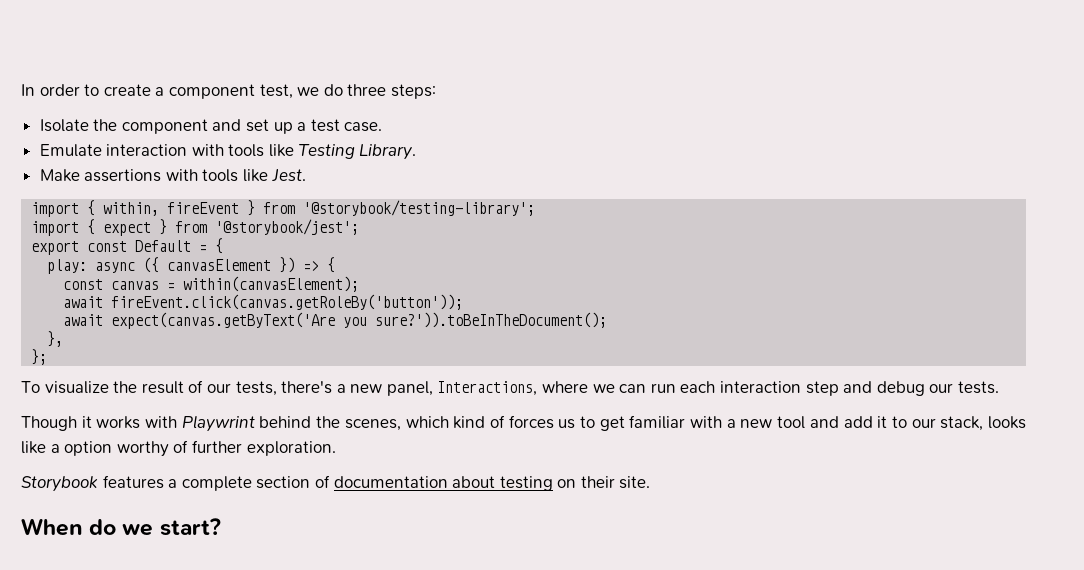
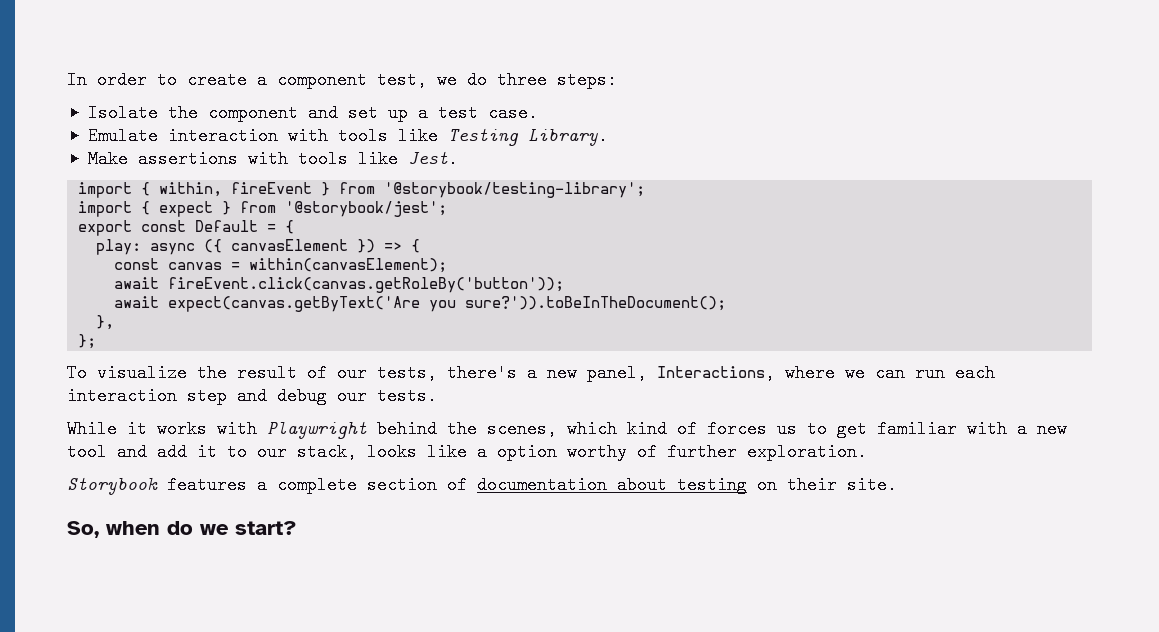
[21,416,77,431] Though -> [67,420,117,438] While
[181,415,255,432] Playwrint -> [267,421,367,439] Playwright
[21,518,83,536] When -> [67,521,160,538] So, when

